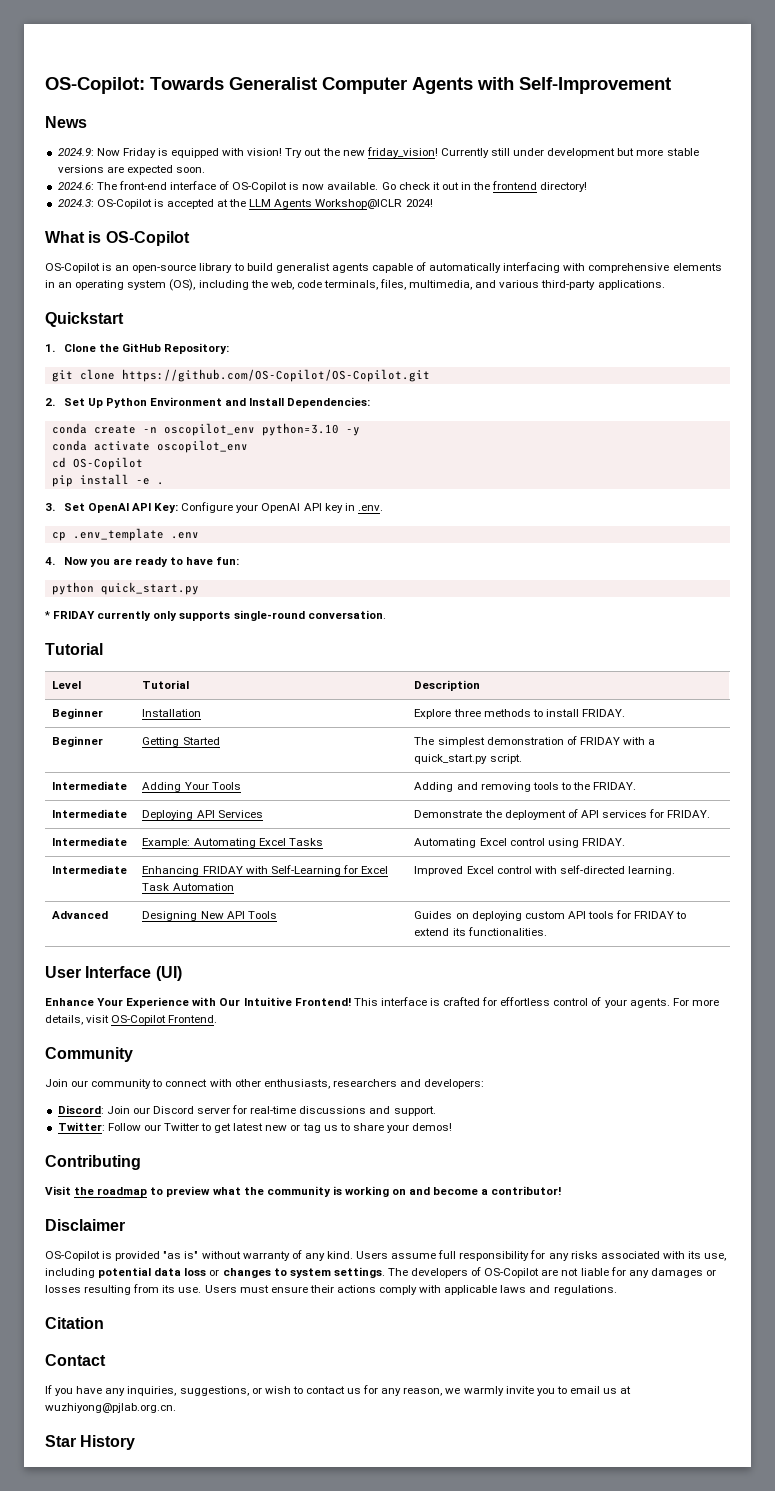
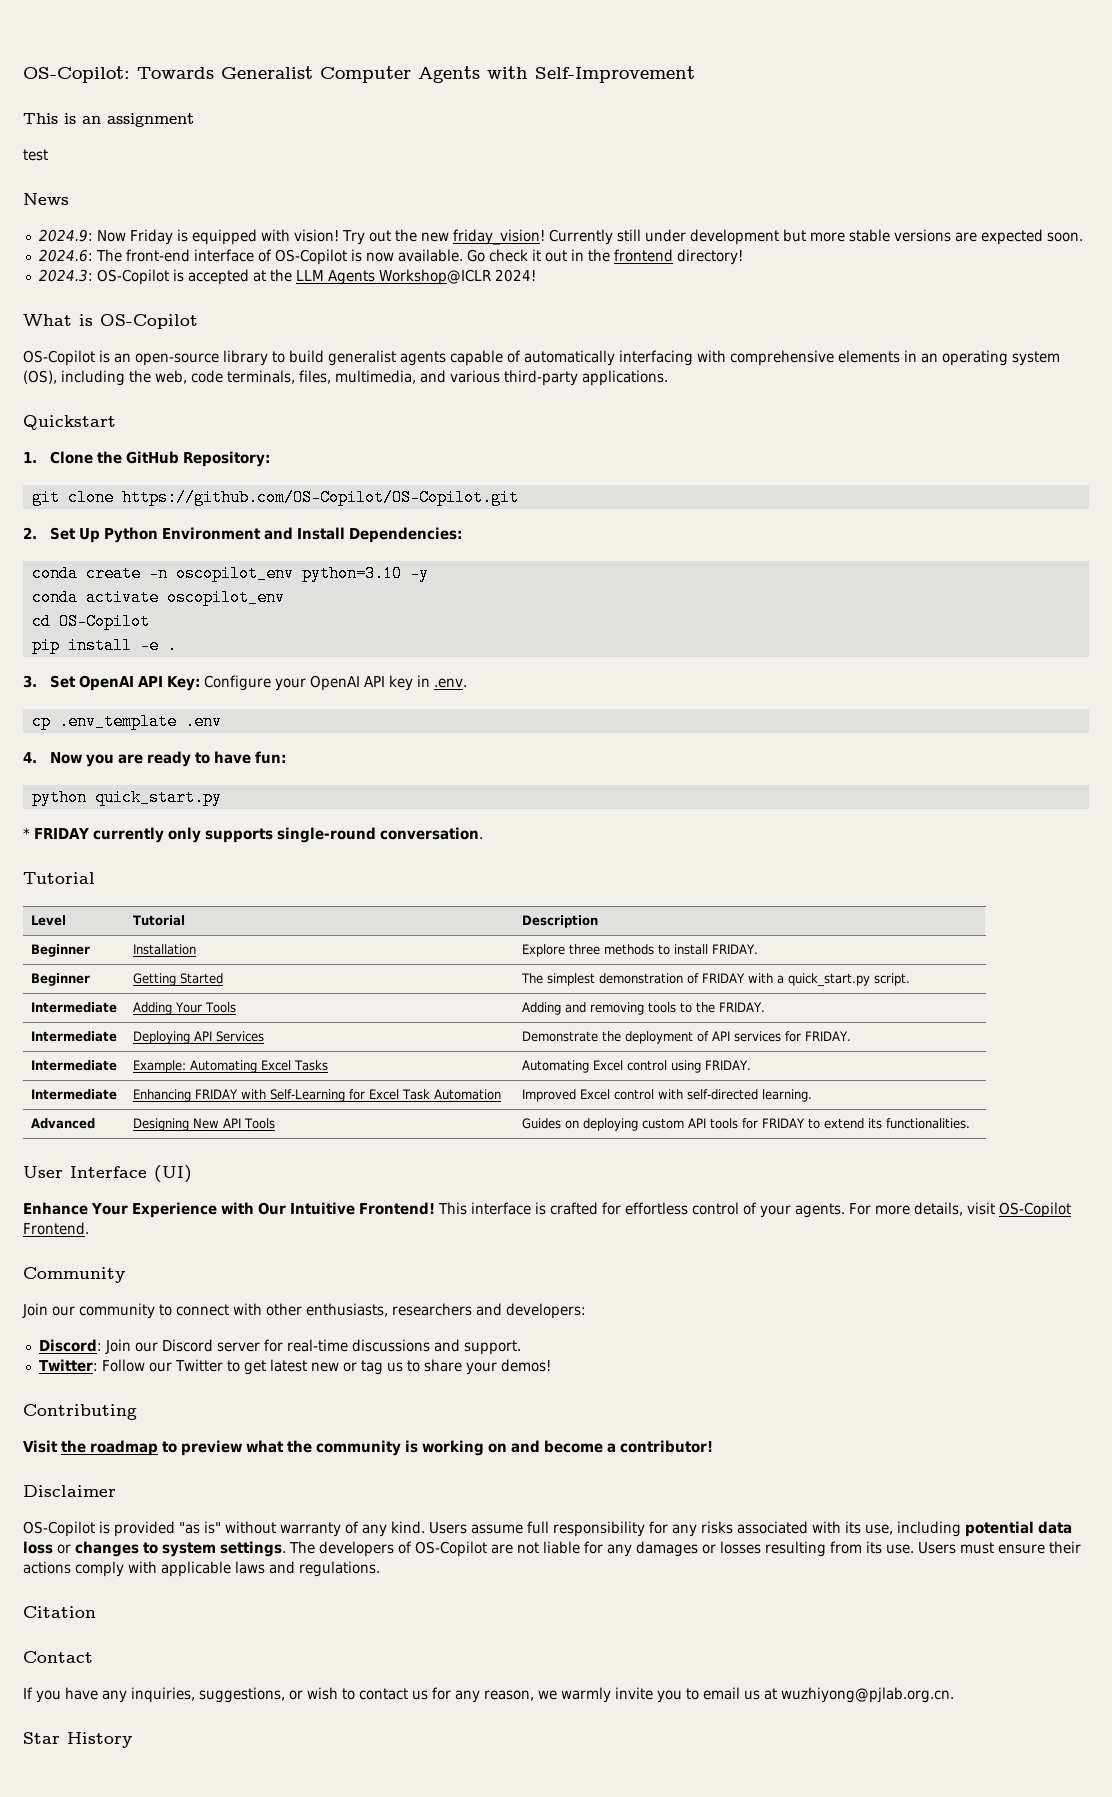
(671, 85) none -> [23,113,194,127] [23,149,48,161] // This is an assignment // test

